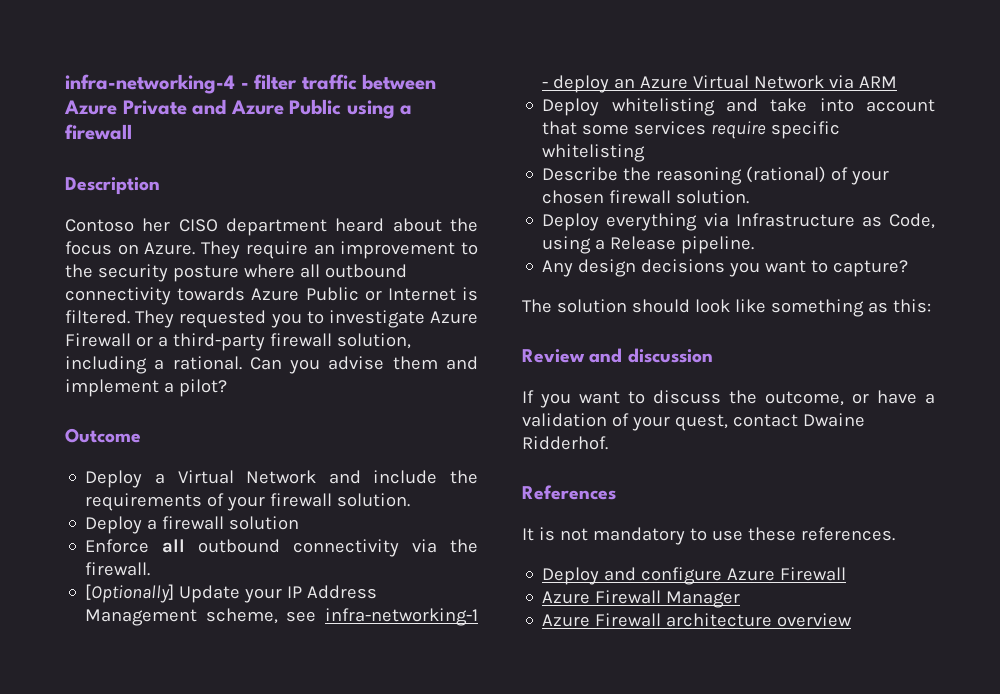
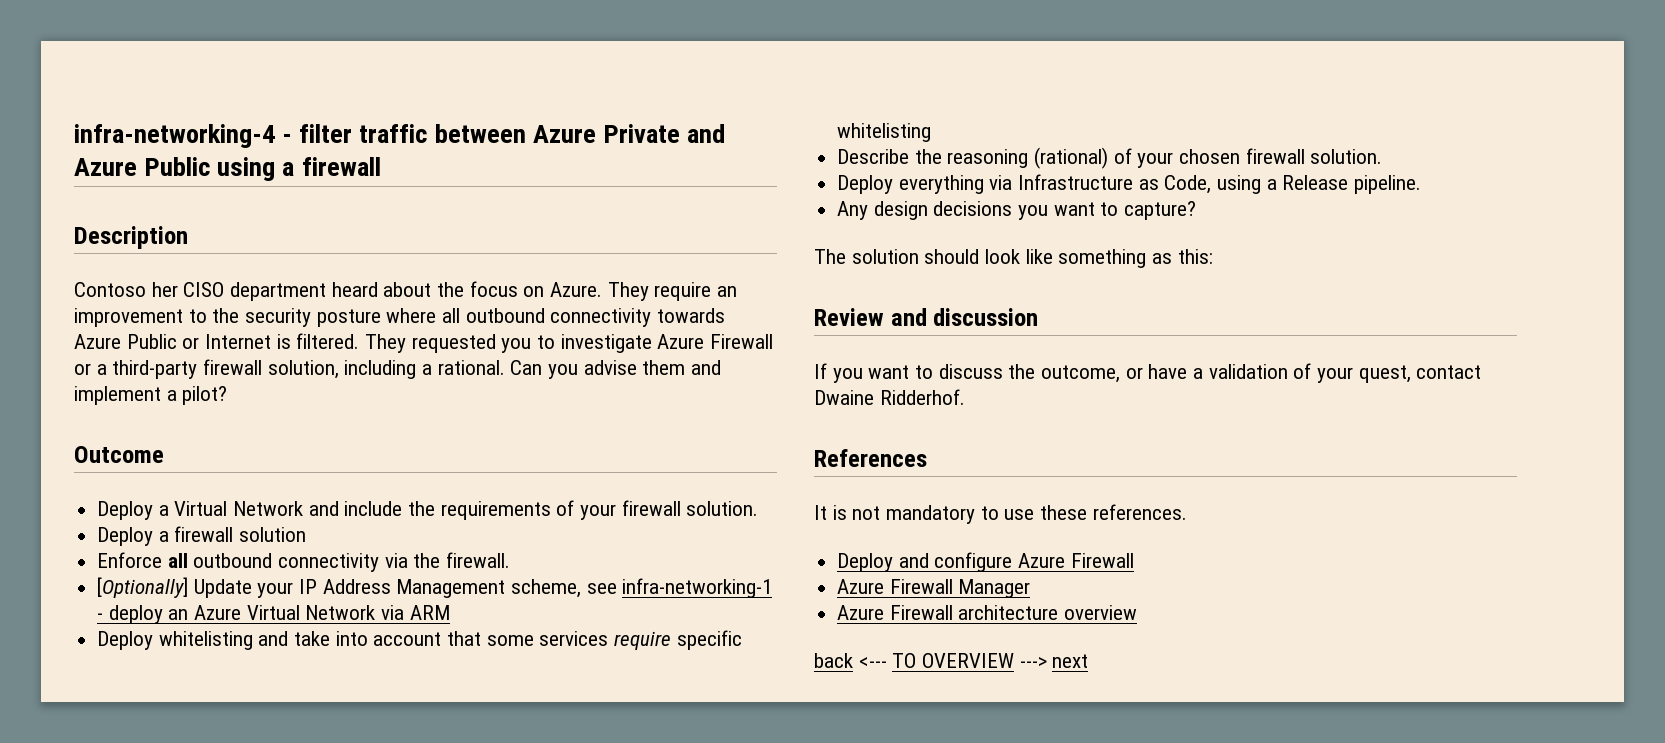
(853, 620) none -> [814,653,1089,668] // back <--- TO OVERVIEW ---> next

